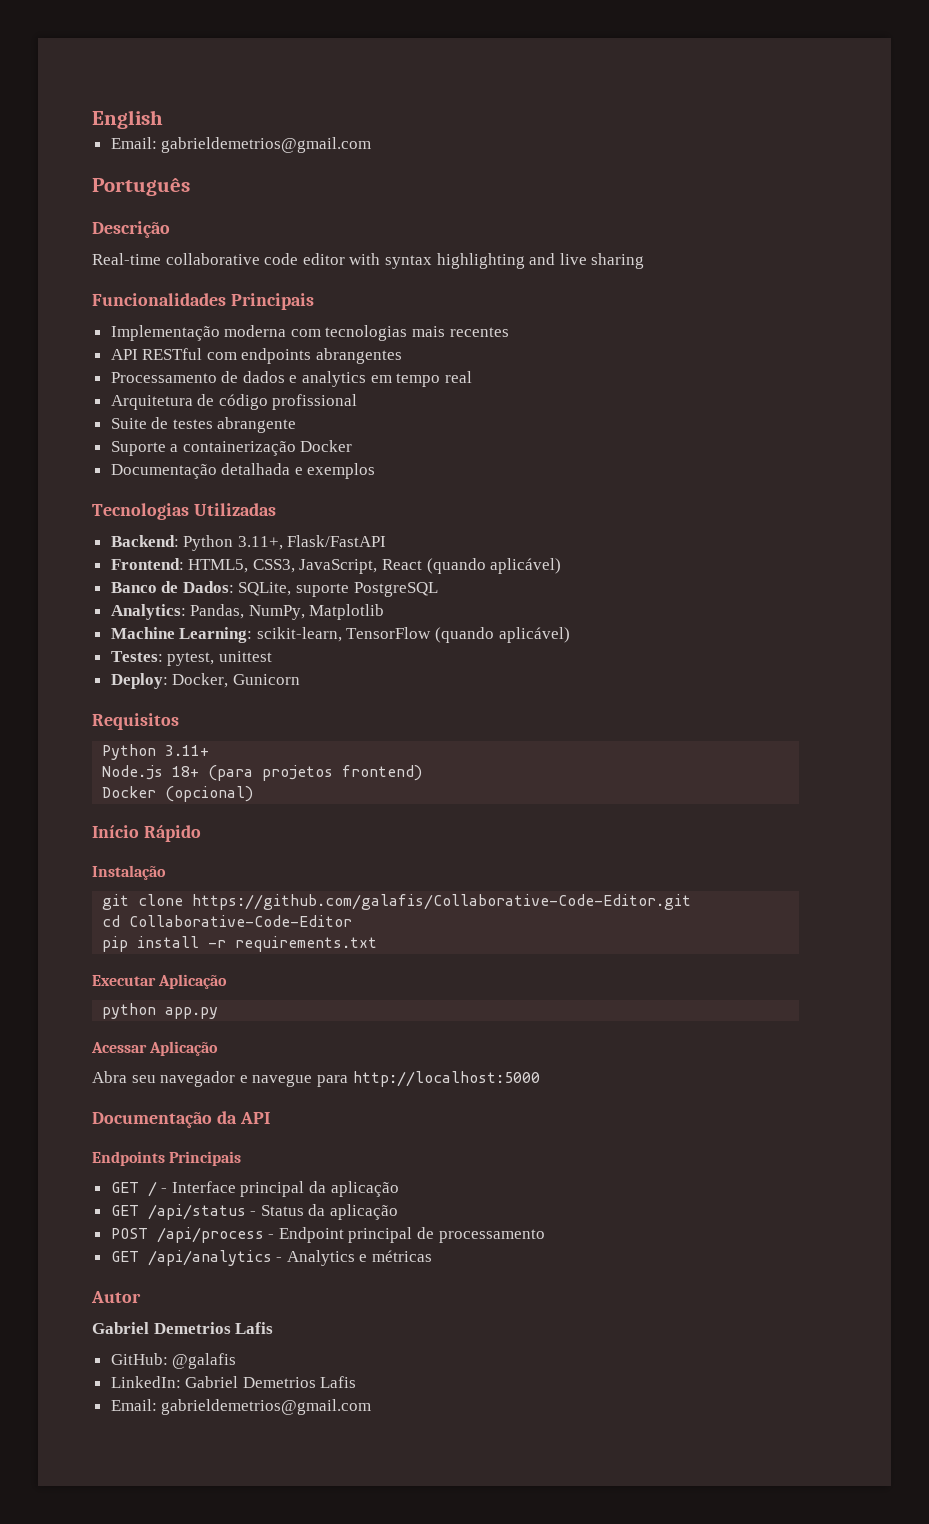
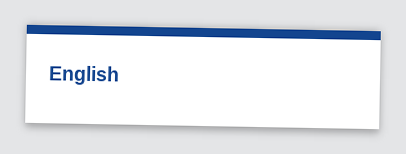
[110,137,372,153] [92,178,190,196] [92,221,170,238] [92,253,645,269] [92,293,314,310] [110,325,509,341] [110,348,403,364] [110,371,472,387] [110,394,358,410] [110,417,297,433] [110,440,353,456] [110,463,376,479] [92,503,276,520] [110,535,387,551] [110,558,562,574] [110,581,438,597] [110,604,385,620] [110,627,570,643] [110,651,272,666] [110,673,300,689] [92,713,179,730] [102,744,210,760] [102,765,423,781] [102,786,254,802] [92,825,201,842] [92,865,166,880] [102,894,692,910] [102,915,353,927] [102,936,378,952] [92,974,228,989] [102,1003,219,1019] [91,1041,219,1056] [92,1071,540,1087] [92,1111,270,1128] [92,1151,242,1166] [110,1181,399,1197] [110,1204,399,1220] [110,1227,545,1243] [110,1250,433,1266] [91,1291,141,1303] [92,1322,274,1334] [110,1353,237,1369] [110,1376,357,1388] [110,1399,372,1415] // Email: gabrieldemetrios@gmail.com // Português // Descrição // Real-time collaborative code editor with syntax highlighting and live sharing // Funcionalidades Principais // Implementação moderna com tecnologias mais recentes // API RESTful com endpoints abrangentes // Processamento de dados e analytics em tempo real // Arquitetura de código profissional // Suite de testes abrangente // Suporte a containerização Docker // Documentação detalhada e exemplos // Tecnologias Utilizadas // Backend: Python 3.11+, Flask/FastAPI // Frontend: HTML5, CSS3, JavaScript, React (quando aplicável) // Banco de Dados: SQLite, suporte PostgreSQL // Analytics: Pandas, NumPy, Matplotlib // Machine Learning: scikit-learn, TensorFlow (quando aplicável) // Testes: pytest, unittest // Deploy: Docker, Gunicorn // Requisitos // Python 3.11+ // Node.js 18+ (para projetos frontend) // Docker (opcional) // Início Rápido // Instalação // git clone https://github.com/galafis/Collaborative-Code-Editor.git // cd Collaborative-Code-Editor // pip install -r requirements.txt // Executar Aplicação // python app.py // Acessar Aplicação // Abra seu navegador e navegue para http://localhost:5000 // Documentação da API // Endpoints Principais // GET / - Interface principal da aplicação // GET /api/status - Status da aplicação // POST /api/process - Endpoint principal de processamento // GET /api/analytics - Analytics e métricas // Autor // Gabriel Demetrios Lafis // GitHub: @galafis // LinkedIn: Gabriel Demetrios Lafis // Email: gabrieldemetrios@gmail.com -> (120, 75) none

